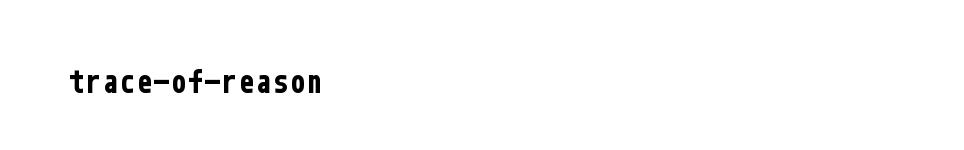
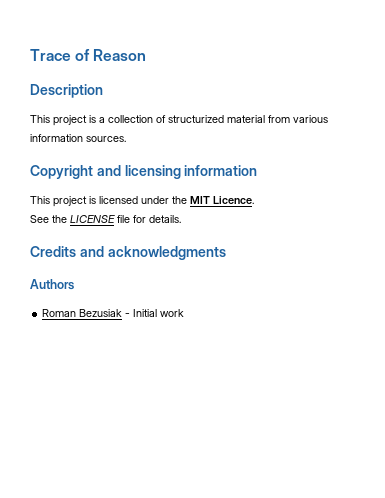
[67,69,322,93] trace-of-reason -> [30,49,147,61] [30,84,103,98] [30,115,328,126] [30,134,126,142] [30,165,258,179] [30,196,254,207] [30,215,181,223] [30,246,226,260] [30,279,74,290] [42,309,185,317] Trace of Reason // Description // This project is a collection of structurized material from various information sources. // Copyright and licensing information // This project is licensed under the MIT Licence. // See the LICENSE file for details. // Credits and acknowledgments // Authors // Roman Bezusiak - Initial work

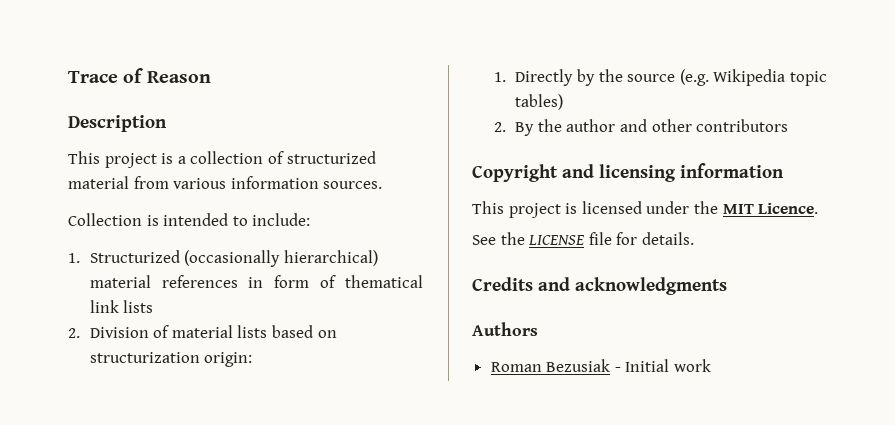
(126, 139) none -> [68,213,311,226] [68,250,378,267] [89,275,424,288] [89,300,154,313] [68,325,337,338] [89,352,253,367] [493,69,827,86] [515,94,564,110] [493,119,789,136] // Collection is intended to include: // 1. Structurized (occasionally hierarchical) material references in form of thematical link lists // 2. Division of material lists based on structurization origin: // 1. Directly by the source (e.g. Wikipedia topic tables) // 2. By the author and other contributors

